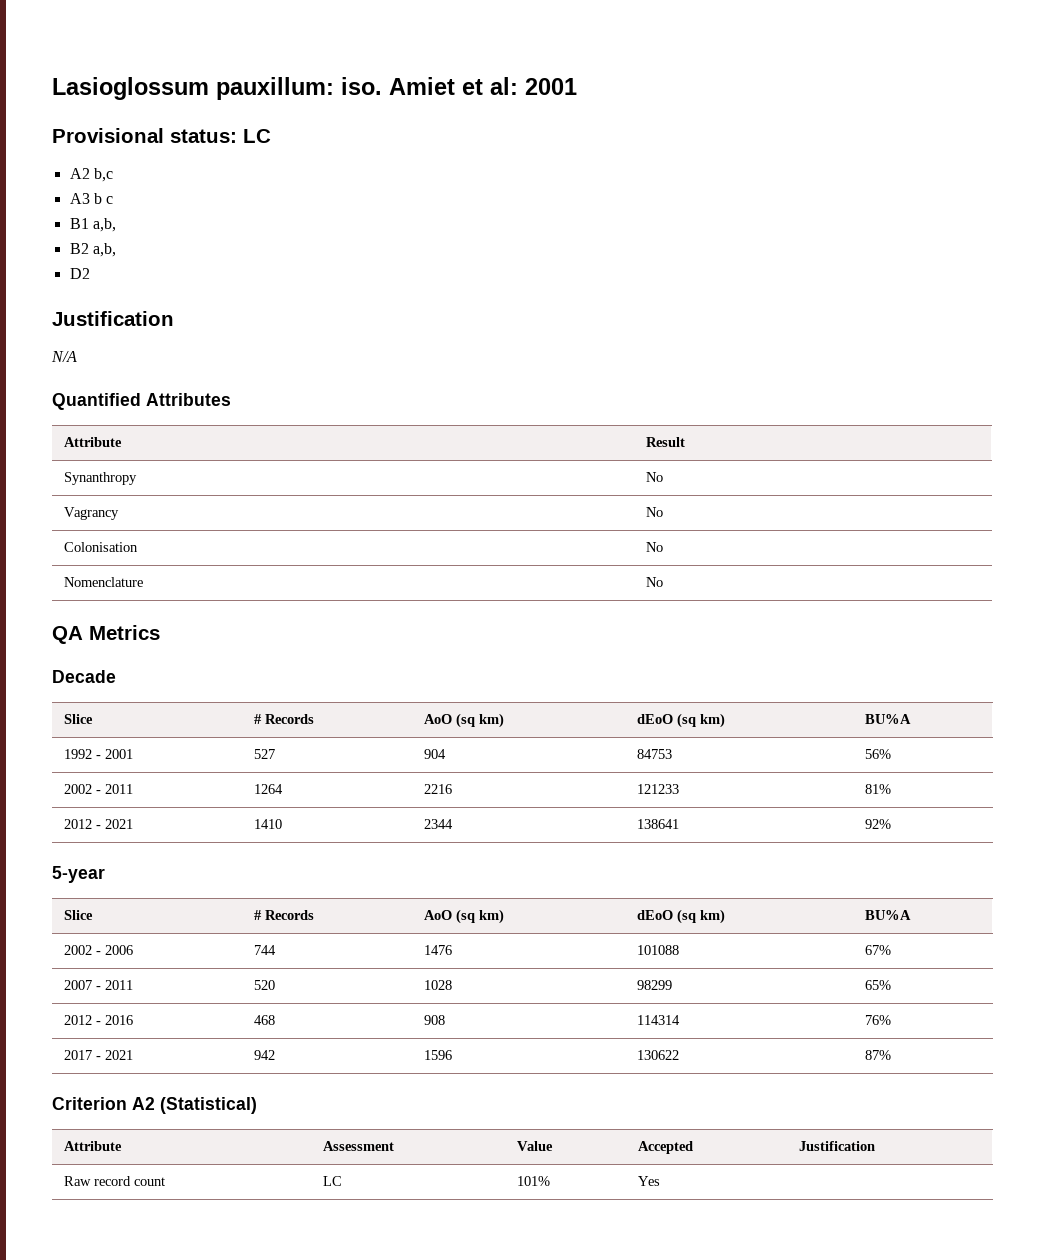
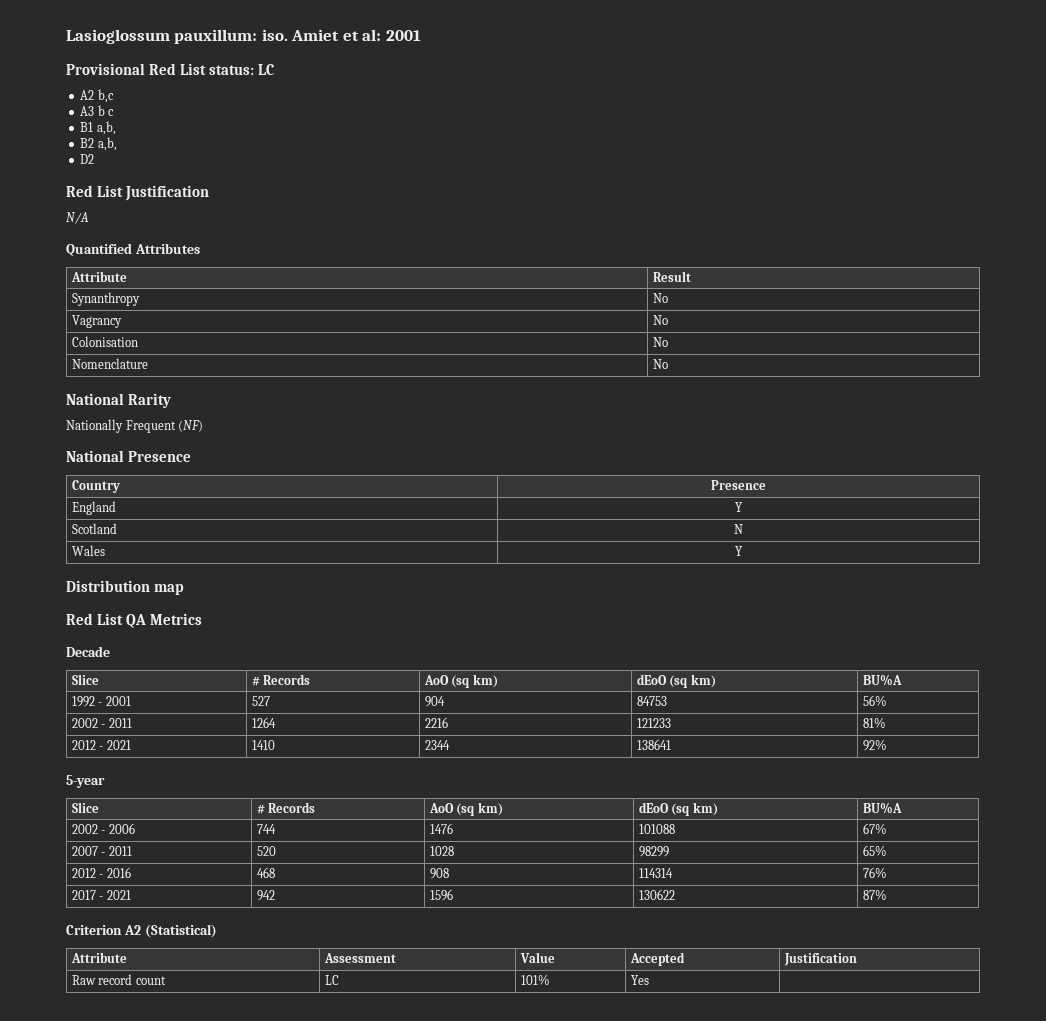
(164, 135) none -> [149,63,207,75] Red List
(90, 273) none -> [66,185,124,197] Red List
(663, 582) none -> [66,393,172,408] [66,419,204,433] [66,450,192,462] [71,480,120,493] [711,480,766,490] [71,501,116,515] [735,502,743,512] [71,523,117,534] [734,524,743,534] [71,545,105,556] [735,546,743,556] [66,580,185,595] [66,613,124,625] National Rarity // Nationally Frequent (NF) // National Presence // Country | Presence // England | Y // Scotland | N // Wales | Y // Distribution map // Red List

